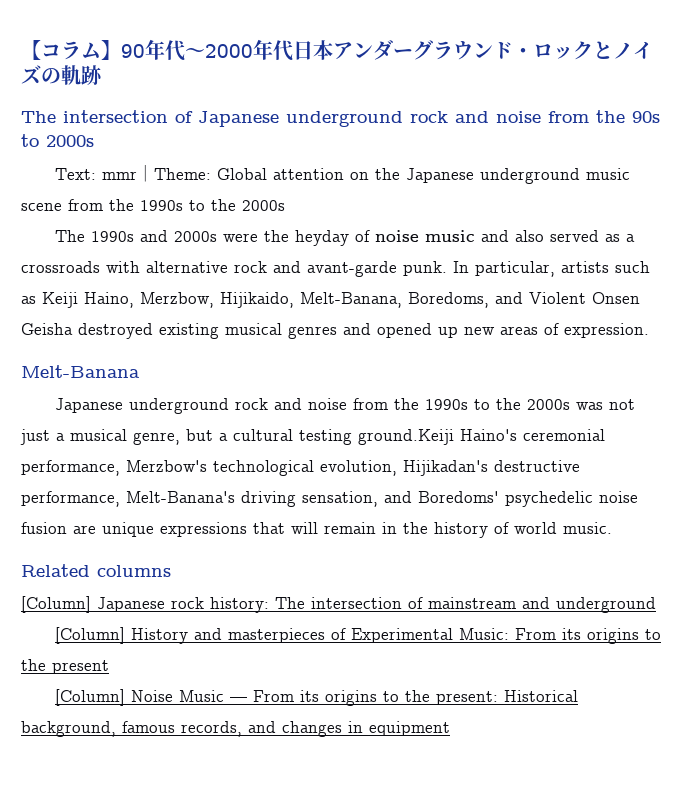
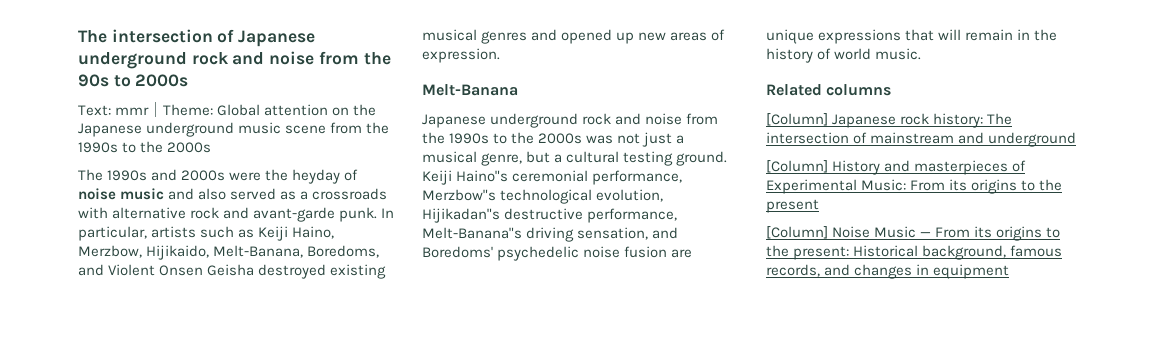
[21,39,653,61] [21,65,103,86] 【コラム】90年代〜2000年代日本アンダーグラウンド・ロックとノイズの軌跡 // -> (78, 36) none
[358,429,517,445] ground.Keiji Haino's -> [676,151,728,166] [422,170,509,185] ground. Keiji Haino"s
[126,460,207,472] Merzbow's -> [422,189,496,201] Merzbow"s
[403,460,488,476] Hijikadan's -> [422,208,500,223] Hijikadan"s
[126,491,235,503] Melt-Banana's -> [422,227,522,239] Melt-Banana"s

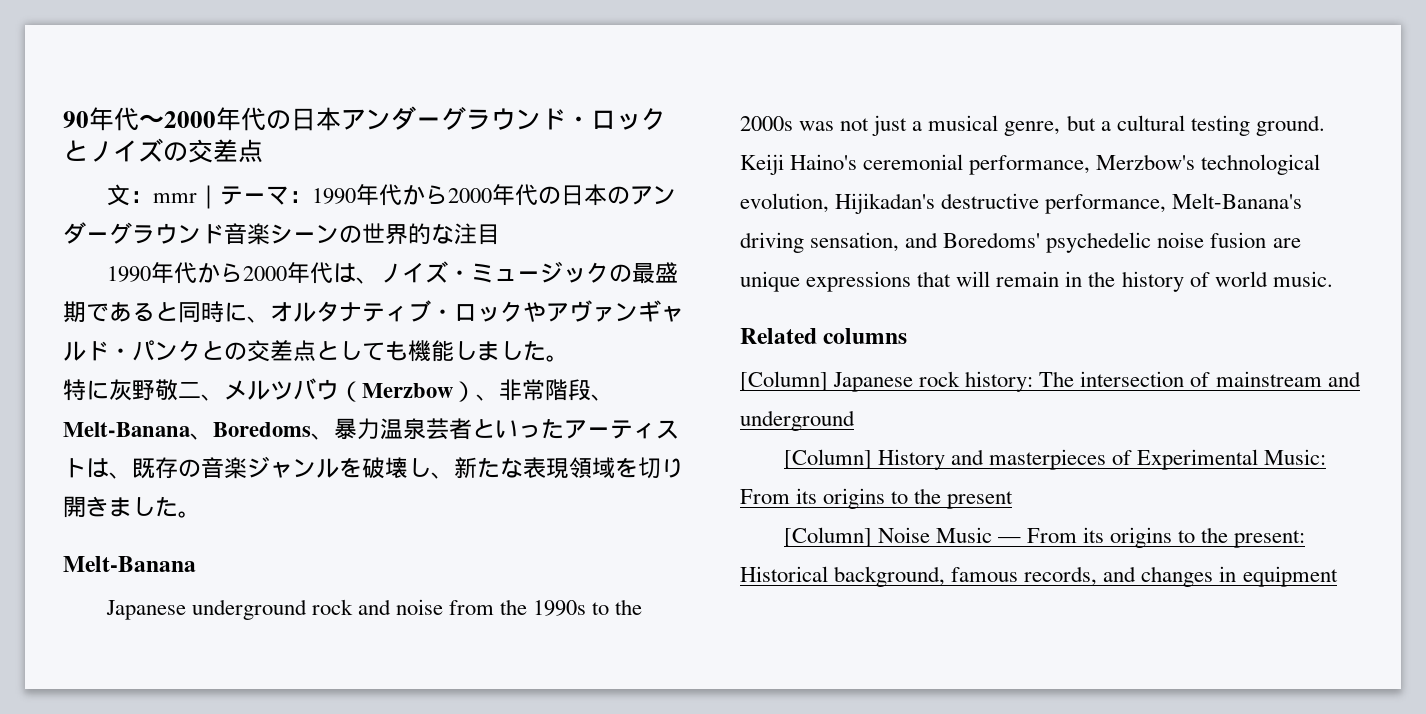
[78,29,316,47] [78,51,391,69] [78,74,189,87] [78,102,377,117] [78,122,390,137] [78,141,212,153] [78,169,359,184] [78,188,388,200] [78,207,395,222] [78,226,335,241] [78,245,380,260] [78,264,387,279] [422,29,726,44] [422,48,500,63] The intersection of Japanese underground rock and noise from the 90s to 2000s // Text: mmr｜Theme: Global attention on the Japanese underground music scene from the 1990s to the 2000s // The 1990s and 2000s were the heyday of noise music and also served as a crossroads with alternative rock and avant-garde punk. In particular, artists such as Keiji Haino, Merzbow, Hijikaido, Melt-Banana, Boredoms, and Violent Onsen Geisha destroyed existing musical genres and opened up new areas of expression. -> [63,106,666,131] [63,138,263,163] [106,184,676,209] [63,222,500,245] [106,261,678,284] [63,300,684,323] [63,340,569,362] [63,378,614,402] [63,418,679,440] [63,456,684,479] [63,496,201,518] 90年代〜2000年代の日本アンダーグラウンド・ロックとノイズの交差点 // 文：mmr｜テーマ：1990年代から2000年代の日本のアンダーグラウンド音楽シーンの世界的な注目 // 1990年代から2000年代は、ノイズ・ミュージックの最盛期であると同時に、オルタナティブ・ロックやアヴァンギャルド・パンクとの交差点としても機能しました。 // 特に灰野敬二、メルツバウ（Merzbow）、非常階段、Melt-Banana、Boredoms、暴力温泉芸者といったアーティストは、既存の音楽ジャンルを破壊し、新たな表現領域を切り開きました。
[456,170,509,182] Haino"s -> [790,154,858,170] Haino's
[422,189,496,201] Merzbow"s -> [1096,154,1196,170] Merzbow's
[422,208,500,223] Hijikadan"s -> [835,193,936,214] Hijikadan's
[422,227,522,239] Melt-Banana"s -> [1172,193,1303,209] Melt-Banana's

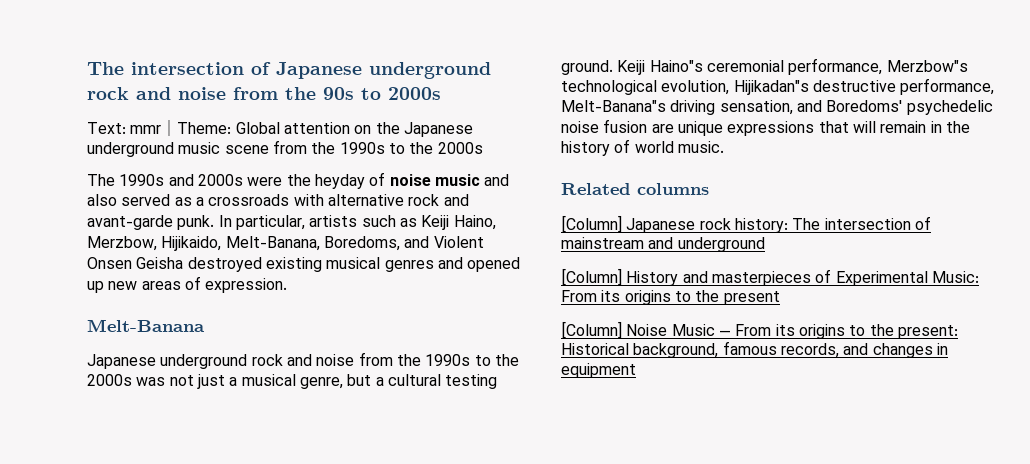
[63,106,666,131] [63,138,263,163] [106,184,676,209] [63,222,500,245] [106,261,678,284] [63,300,684,323] [63,340,569,362] [63,378,614,402] [63,418,679,440] [63,456,684,479] [63,496,201,518] 90年代〜2000年代の日本アンダーグラウンド・ロックとノイズの交差点 // 文：mmr｜テーマ：1990年代から2000年代の日本のアンダーグラウンド音楽シーンの世界的な注目 // 1990年代から2000年代は、ノイズ・ミュージックの最盛期であると同時に、オルタナティブ・ロックやアヴァンギャルド・パンクとの交差点としても機能しました。 // 特に灰野敬二、メルツバウ（Merzbow）、非常階段、Melt-Banana、Boredoms、暴力温泉芸者といったアーティストは、既存の音楽ジャンルを破壊し、新たな表現領域を切り開きました。 -> [87,62,491,79] [87,87,441,100] [87,120,473,137] [87,140,483,157] [87,172,510,189] [87,194,469,206] [87,215,496,230] [87,236,484,251] [87,257,521,272] [87,276,288,293] The intersection of Japanese underground rock and noise from the 90s to 2000s // Text: mmr｜Theme: Global attention on the Japanese underground music scene from the 1990s to the 2000s // The 1990s and 2000s were the heyday of noise music and also served as a crossroads with alternative rock and avant-garde punk. In particular, artists such as Keiji Haino, Merzbow, Hijikaido, Melt-Banana, Boredoms, and Violent Onsen Geisha destroyed existing musical genres and opened up new areas of expression.
[790,154,858,170] Haino's -> [649,60,703,72] Haino"s
[1096,154,1196,170] Merzbow's -> [886,60,968,72] Merzbow"s
[835,193,936,214] Hijikadan's -> [733,80,809,95] Hijikadan"s
[1172,193,1303,209] Melt-Banana's -> [561,100,666,112] Melt-Banana"s

